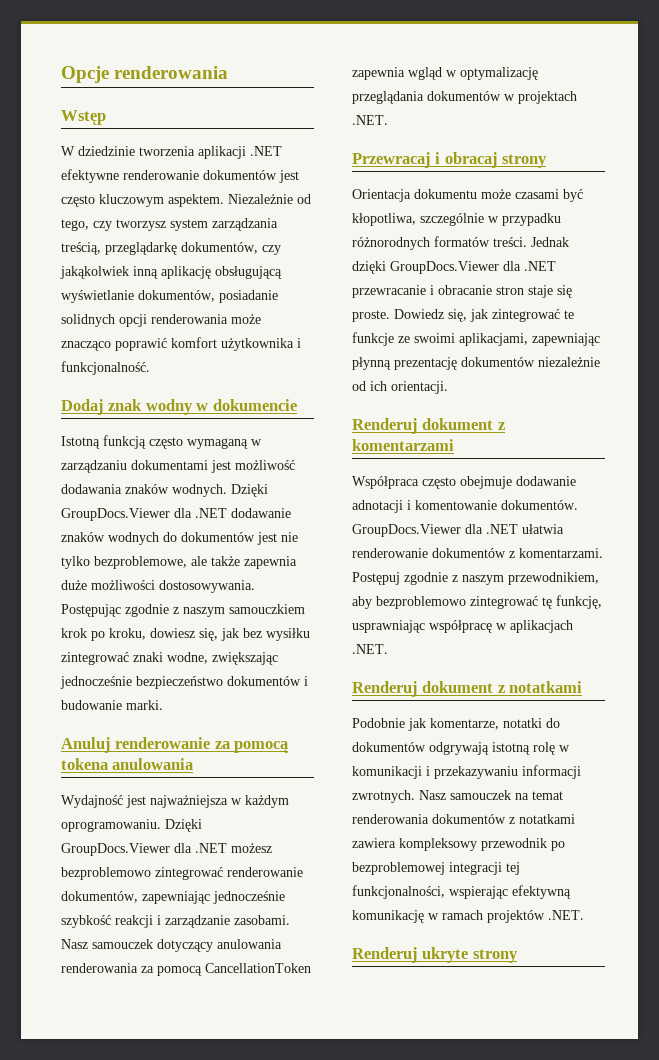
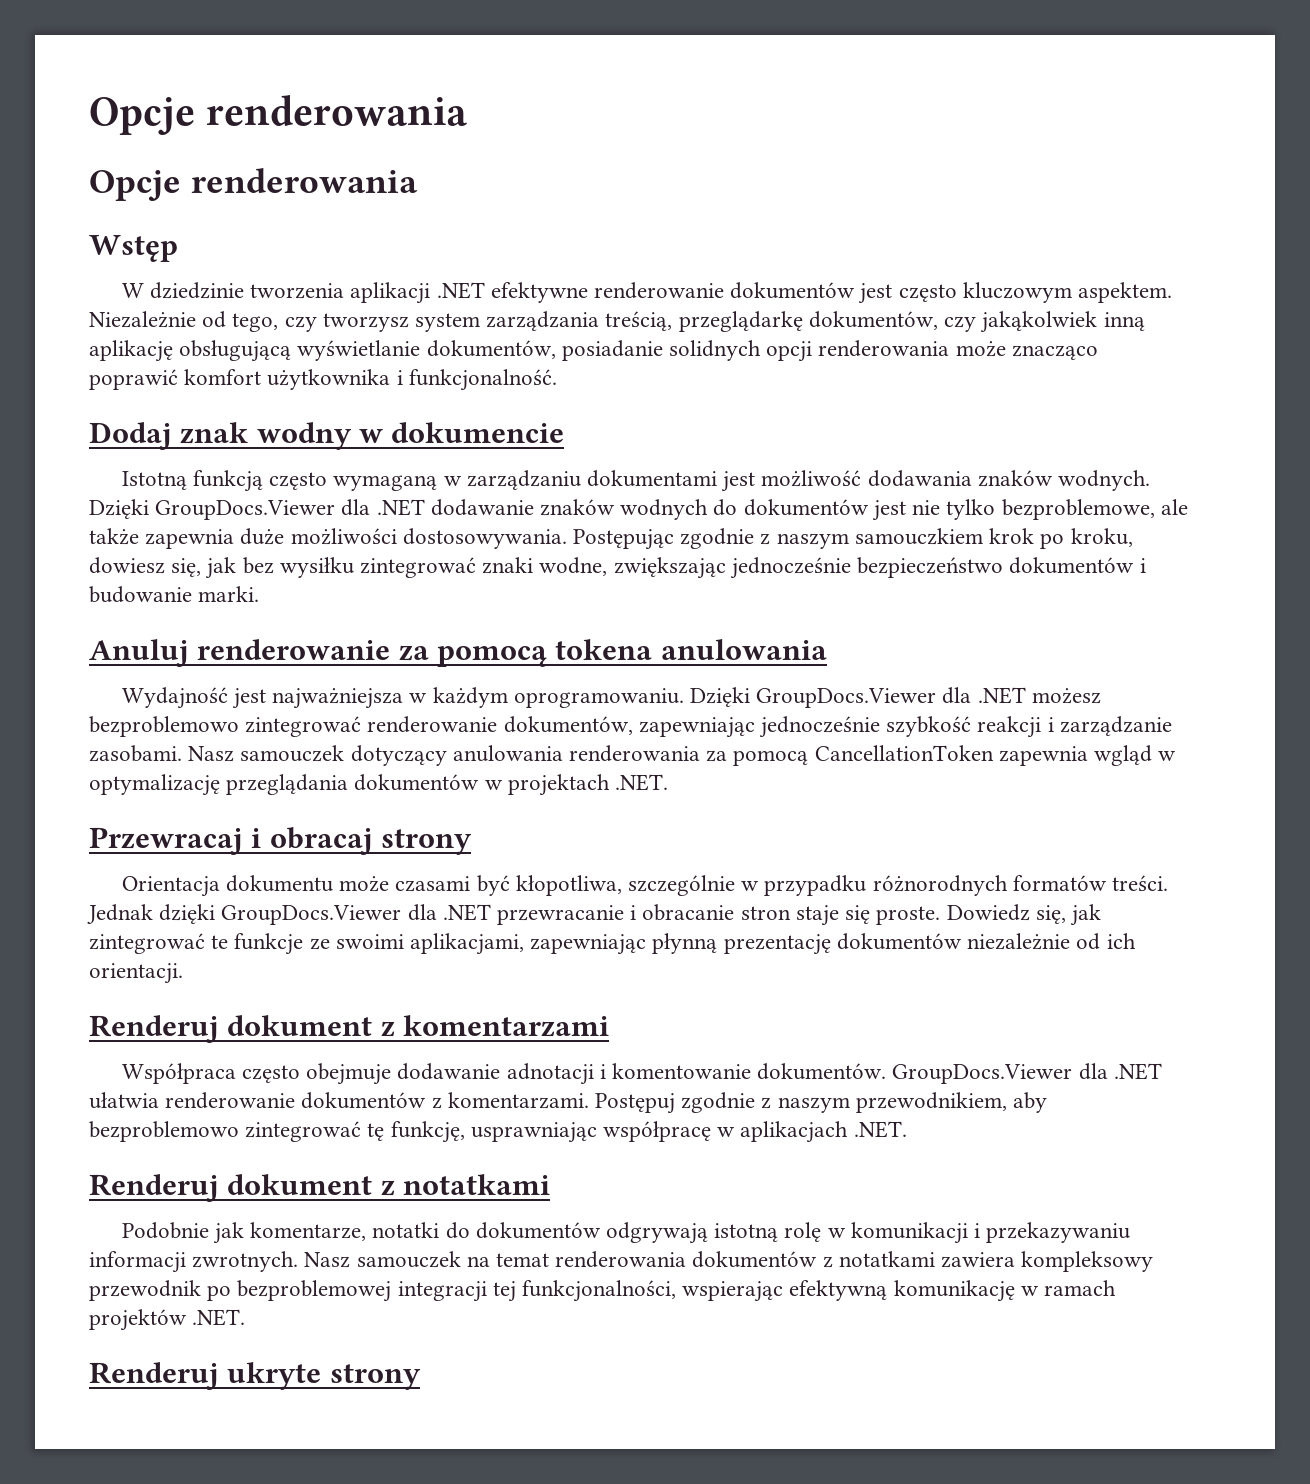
[61,66,229,83] Opcje renderowania -> [89,95,468,135] [89,168,418,201] Opcje renderowania // Opcje renderowania

